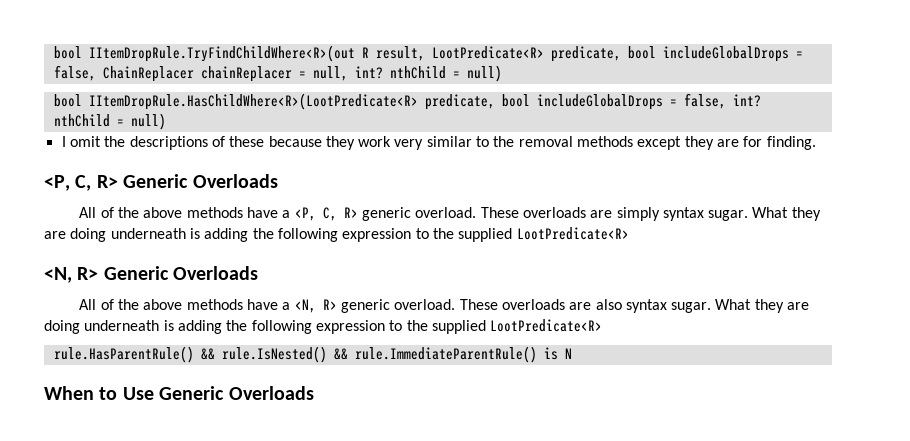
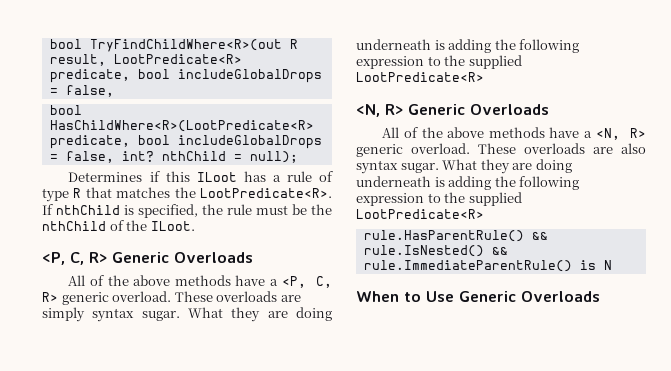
[53,45,355,62] bool IItemDropRule.TryFindChildWhere<R>(out -> [49,39,282,52] bool TryFindChildWhere<R>(out
[102,65,502,82] [53,93,418,110] ChainReplacer chainReplacer = null, int? nthChild = null) // bool IItemDropRule.HasChildWhere<R>(LootPredicate<R> -> [49,105,82,115] [49,120,314,132] // bool HasChildWhere<R>(LootPredicate<R>
[130,113,166,130] [61,136,816,150] null) // I omit the descriptions of these because they work very similar to the removal methods except they are for finding. -> [249,151,298,163] [68,171,333,182] [42,187,332,202] [42,204,332,218] [42,220,195,231] null); // Determines if this ILoot has a rule of type R that matches the LootPredicate<R>. If nthChild is specified, the rule must be the nthChild of the ILoot.

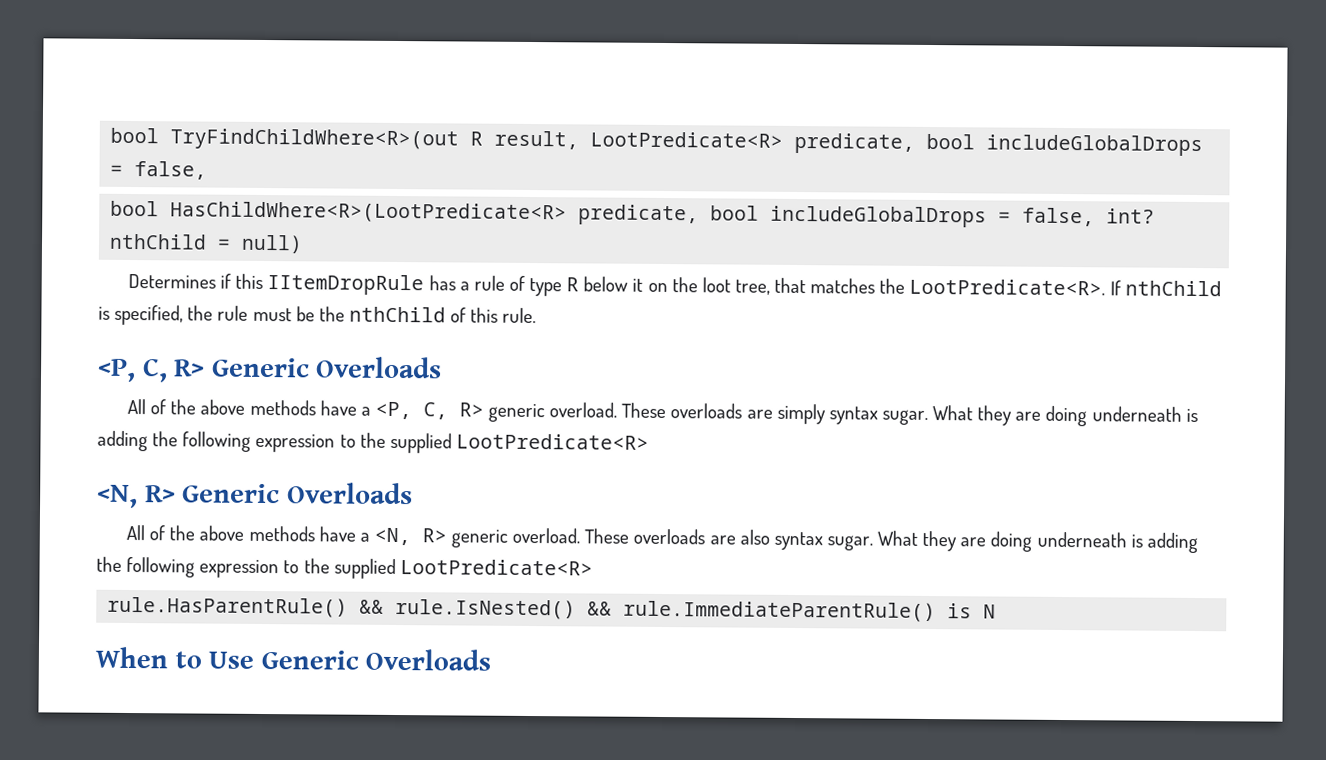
[249,151,298,163] null); -> [241,234,304,254] null)
[196,172,237,182] ILoot -> [267,274,425,296] IItemDropRule
(82, 193) none -> [583,276,770,295] below it on the loot tree,
[126,220,195,231] the ILoot. -> [470,307,537,324] this rule.

